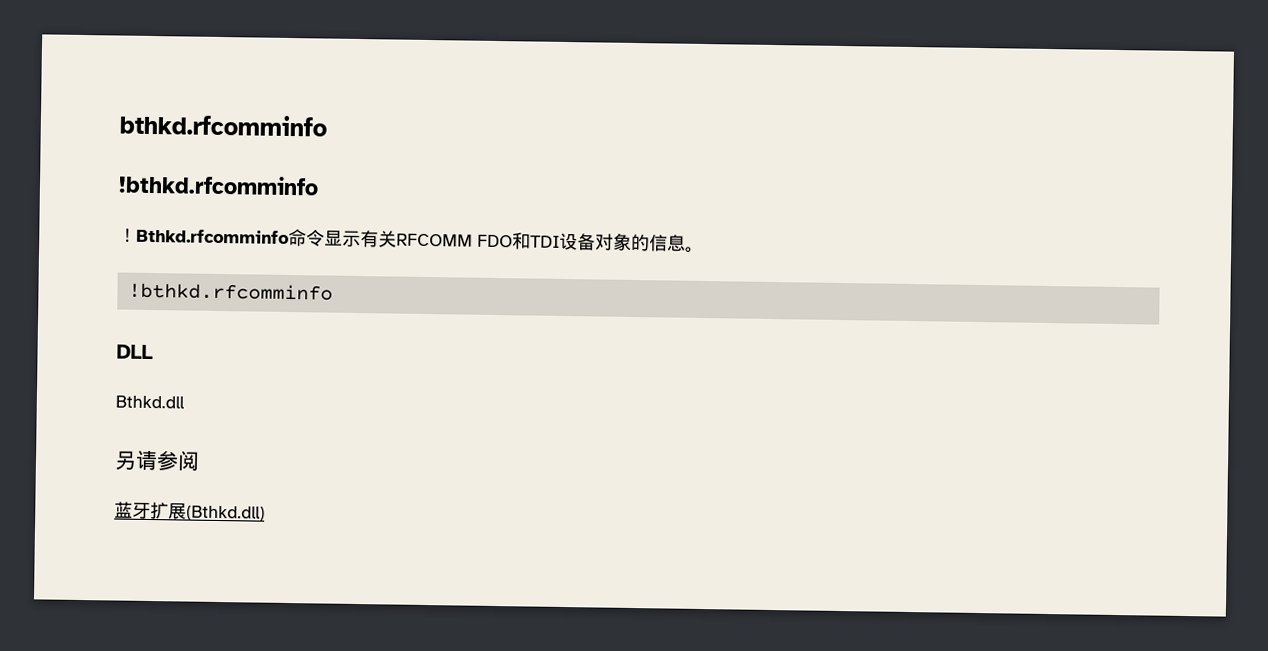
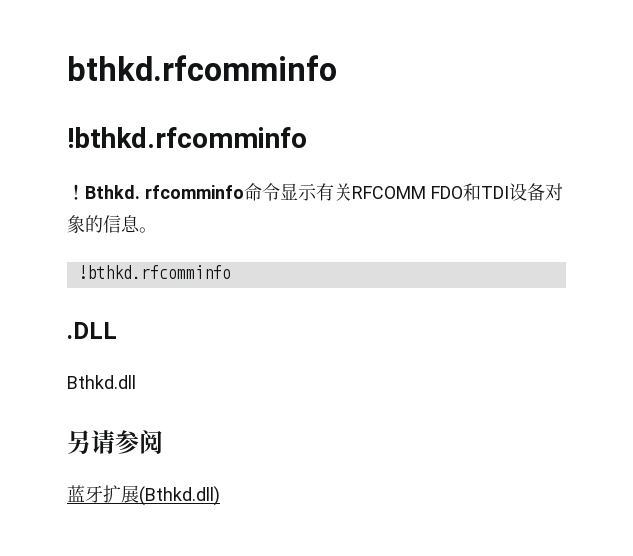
[136,228,289,244] Bthkd.rfcomminfo -> [85,185,244,199] Bthkd. rfcomminfo
[116,344,153,360] DLL -> [67,322,117,339] .DLL

